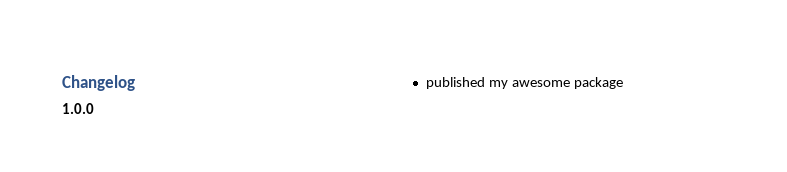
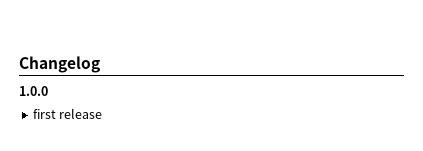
[425,77,623,89] published my awesome package -> [32,108,103,119] first release

